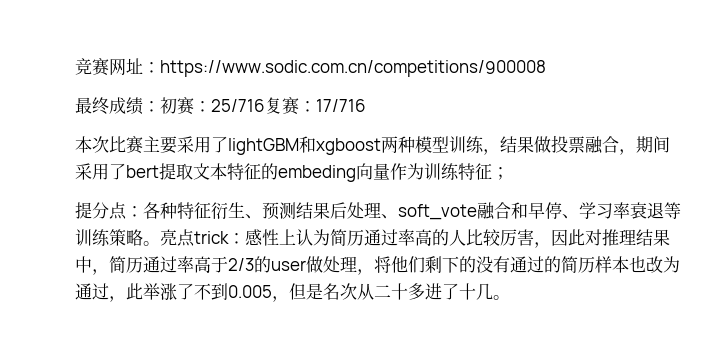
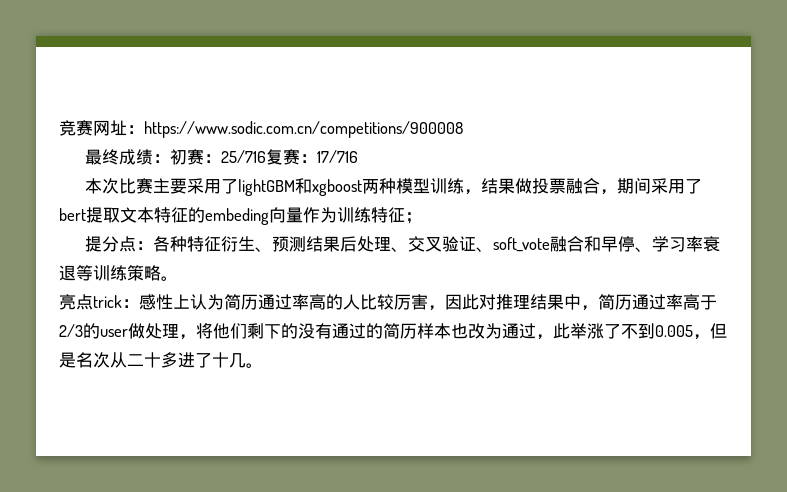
(398, 216) none -> [407,236,493,252] 交叉验证、
(160, 243) none -> (178, 278) //

